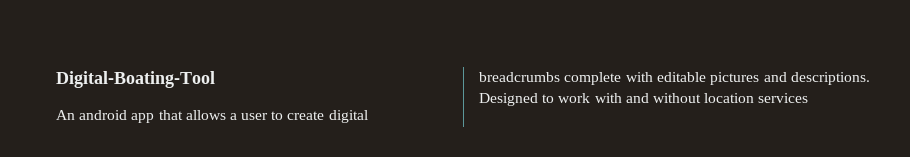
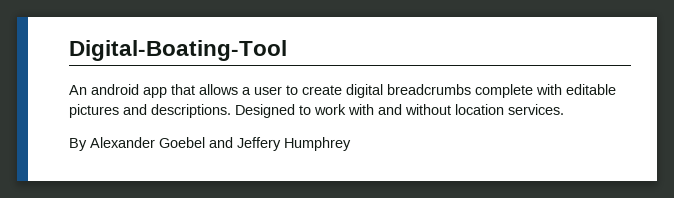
[758,93,809,103] services -> [508,104,564,115] [69,137,351,151] services. // By Alexander Goebel and Jeffery Humphrey

